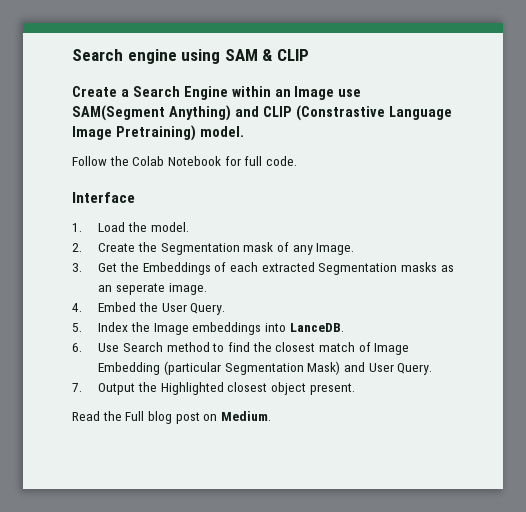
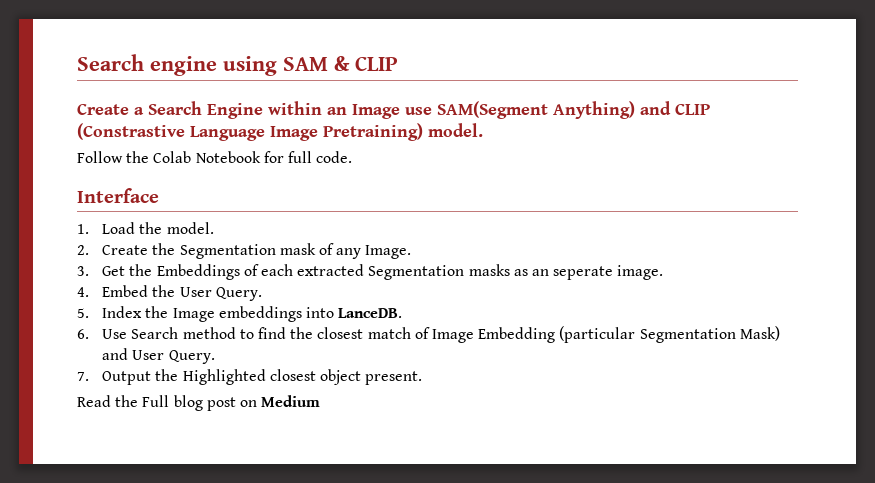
[220,411,271,421] Medium. -> [261,395,321,407] Medium

